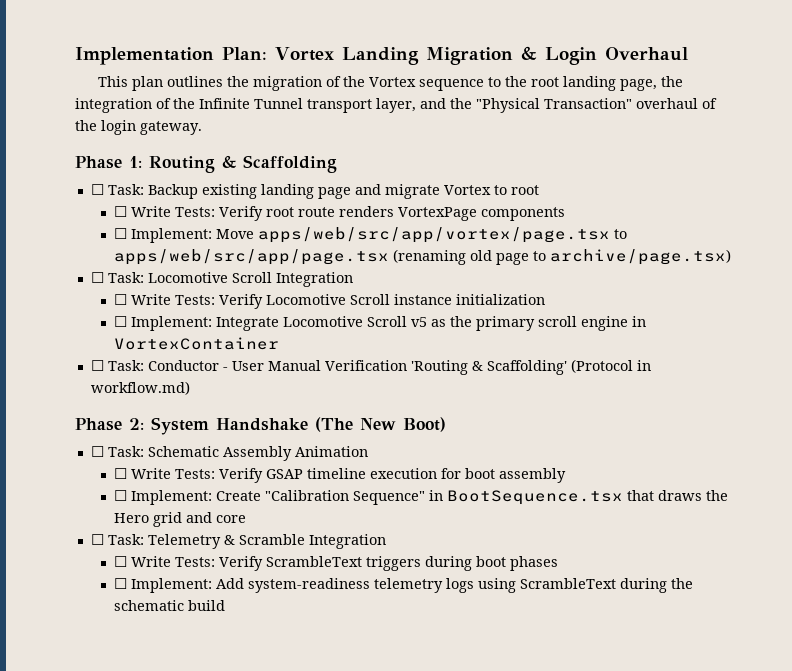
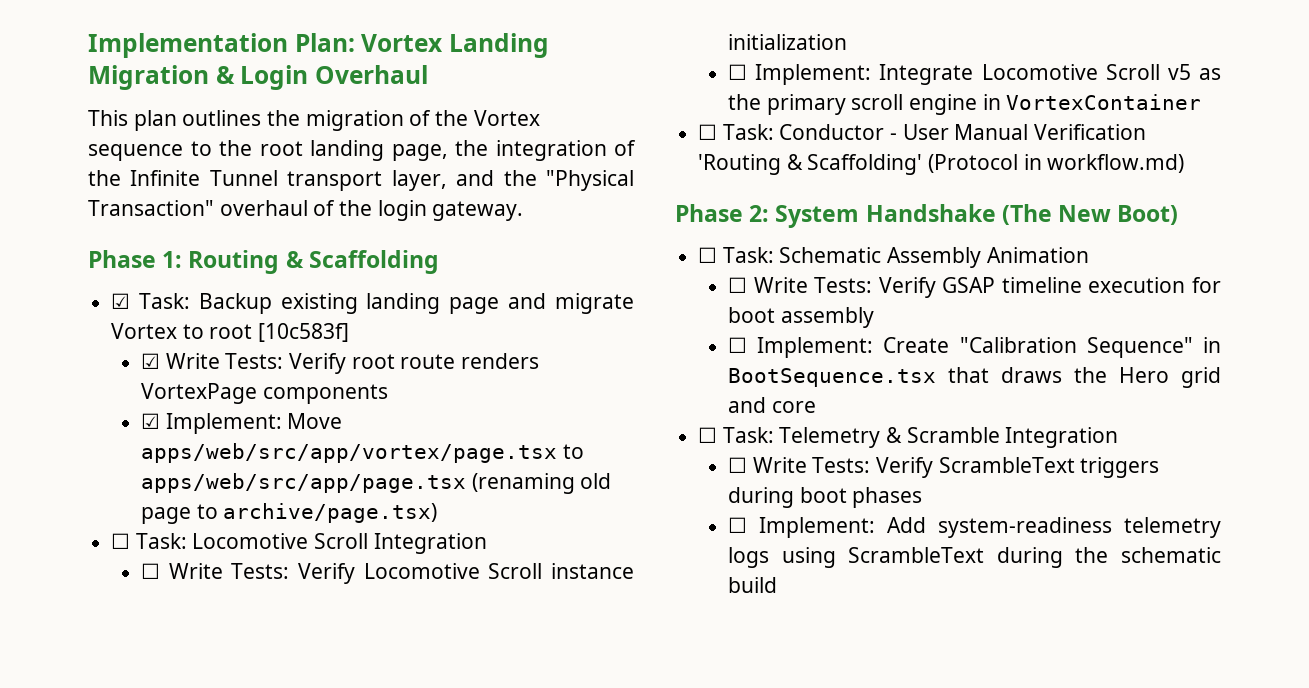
[90,184,104,195] ☐ -> [111,293,131,309] ☑
[113,206,127,217] // ☐ -> [258,323,350,342] [141,353,161,369] [10c583f] // ☑
[113,228,127,239] ☐ -> [141,413,161,429] ☑

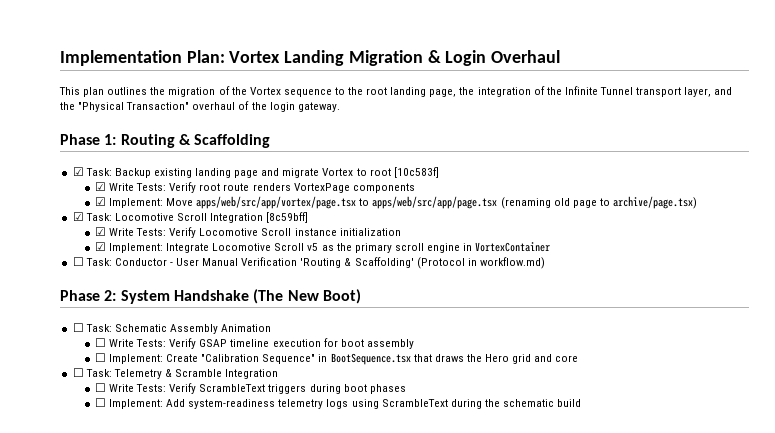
[111,533,131,549] ☐ -> [72,212,84,221] ☑
[141,563,161,579] // ☐ -> [266,212,309,223] [94,227,106,236] [8c59bff] // ☑
[728,64,748,80] ☐ -> [94,242,106,251] ☑

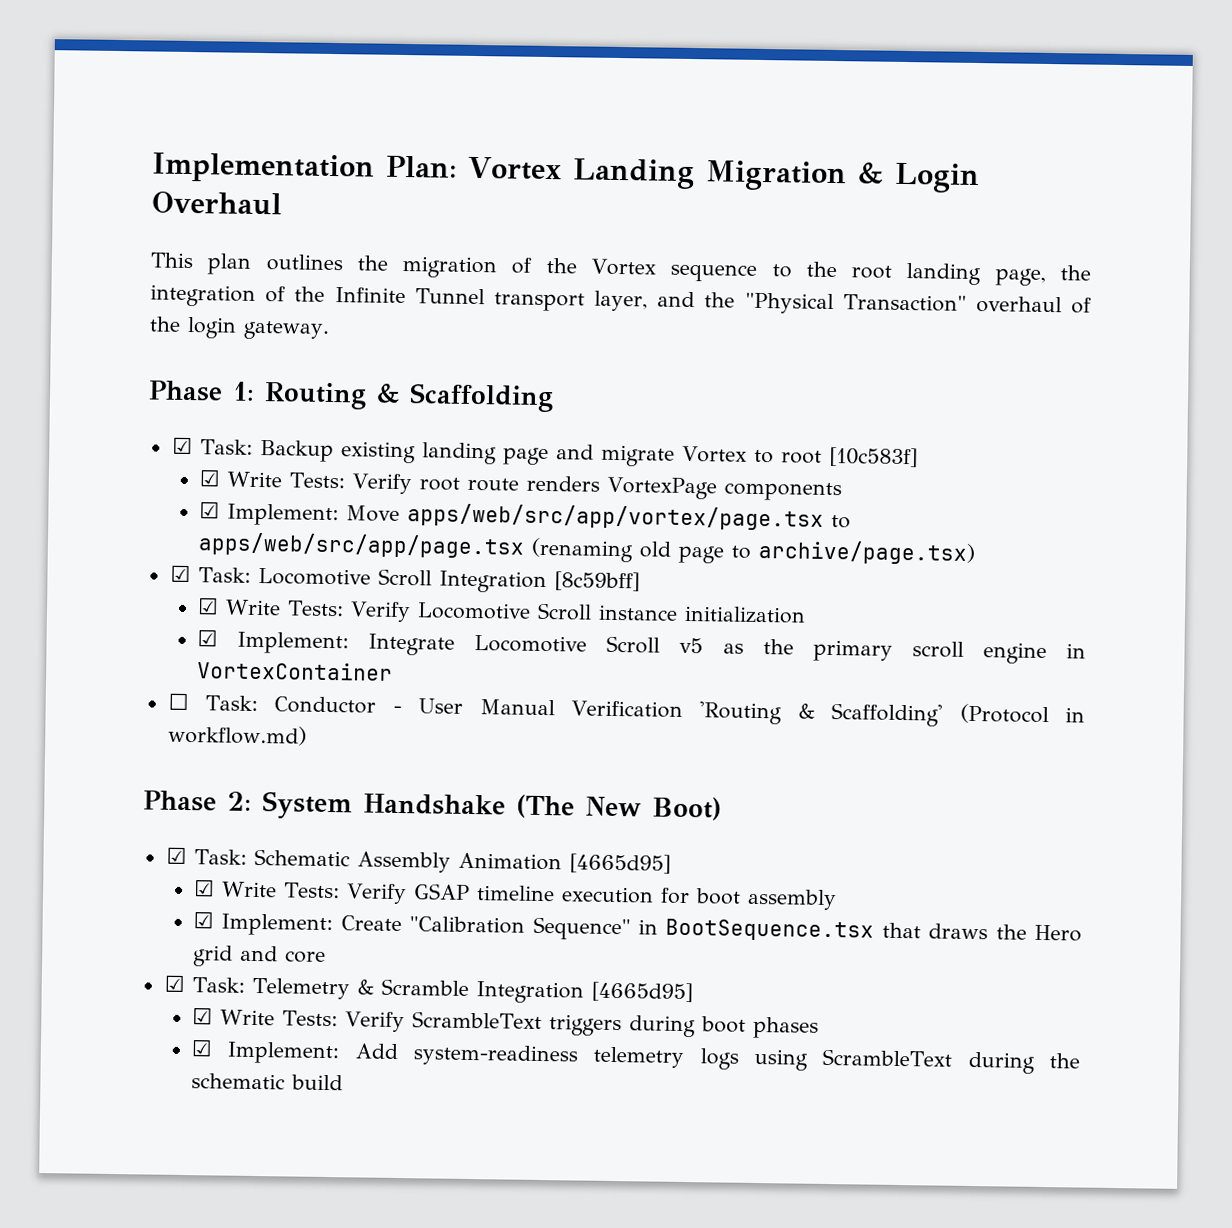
[72,323,84,332] ☐ -> [165,846,187,865] ☑
[94,338,106,347] // ☐ -> [568,853,671,874] [193,879,215,897] [4665d95] // ☑
[94,353,106,362] ☐ -> [192,911,214,929] ☑
[72,368,84,377] ☐ -> [163,974,185,993] ☑
[94,383,106,392] // ☐ -> [590,981,693,1003] [191,1007,213,1025] [4665d95] // ☑
[94,398,106,407] ☐ -> [190,1039,213,1057] ☑

